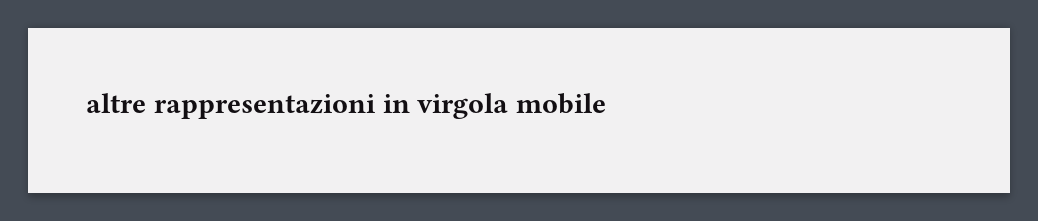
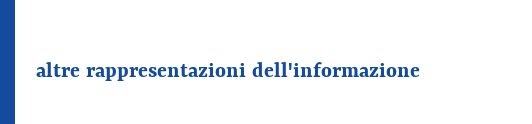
[382,93,607,119] in virgola mobile -> [252,62,421,77] dell'informazione

